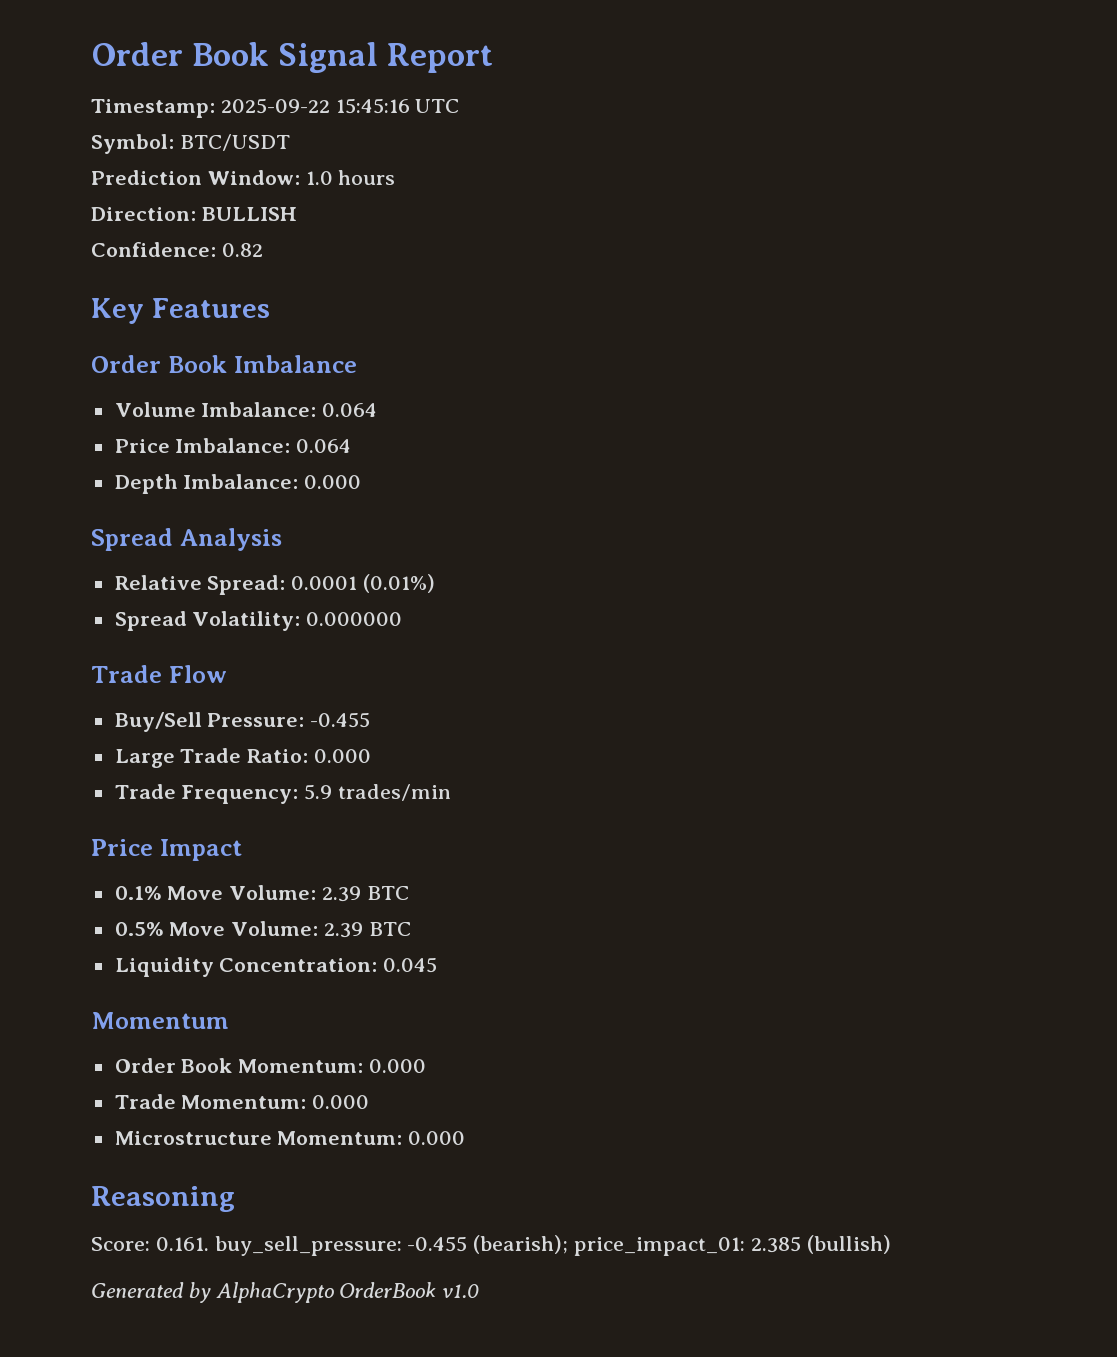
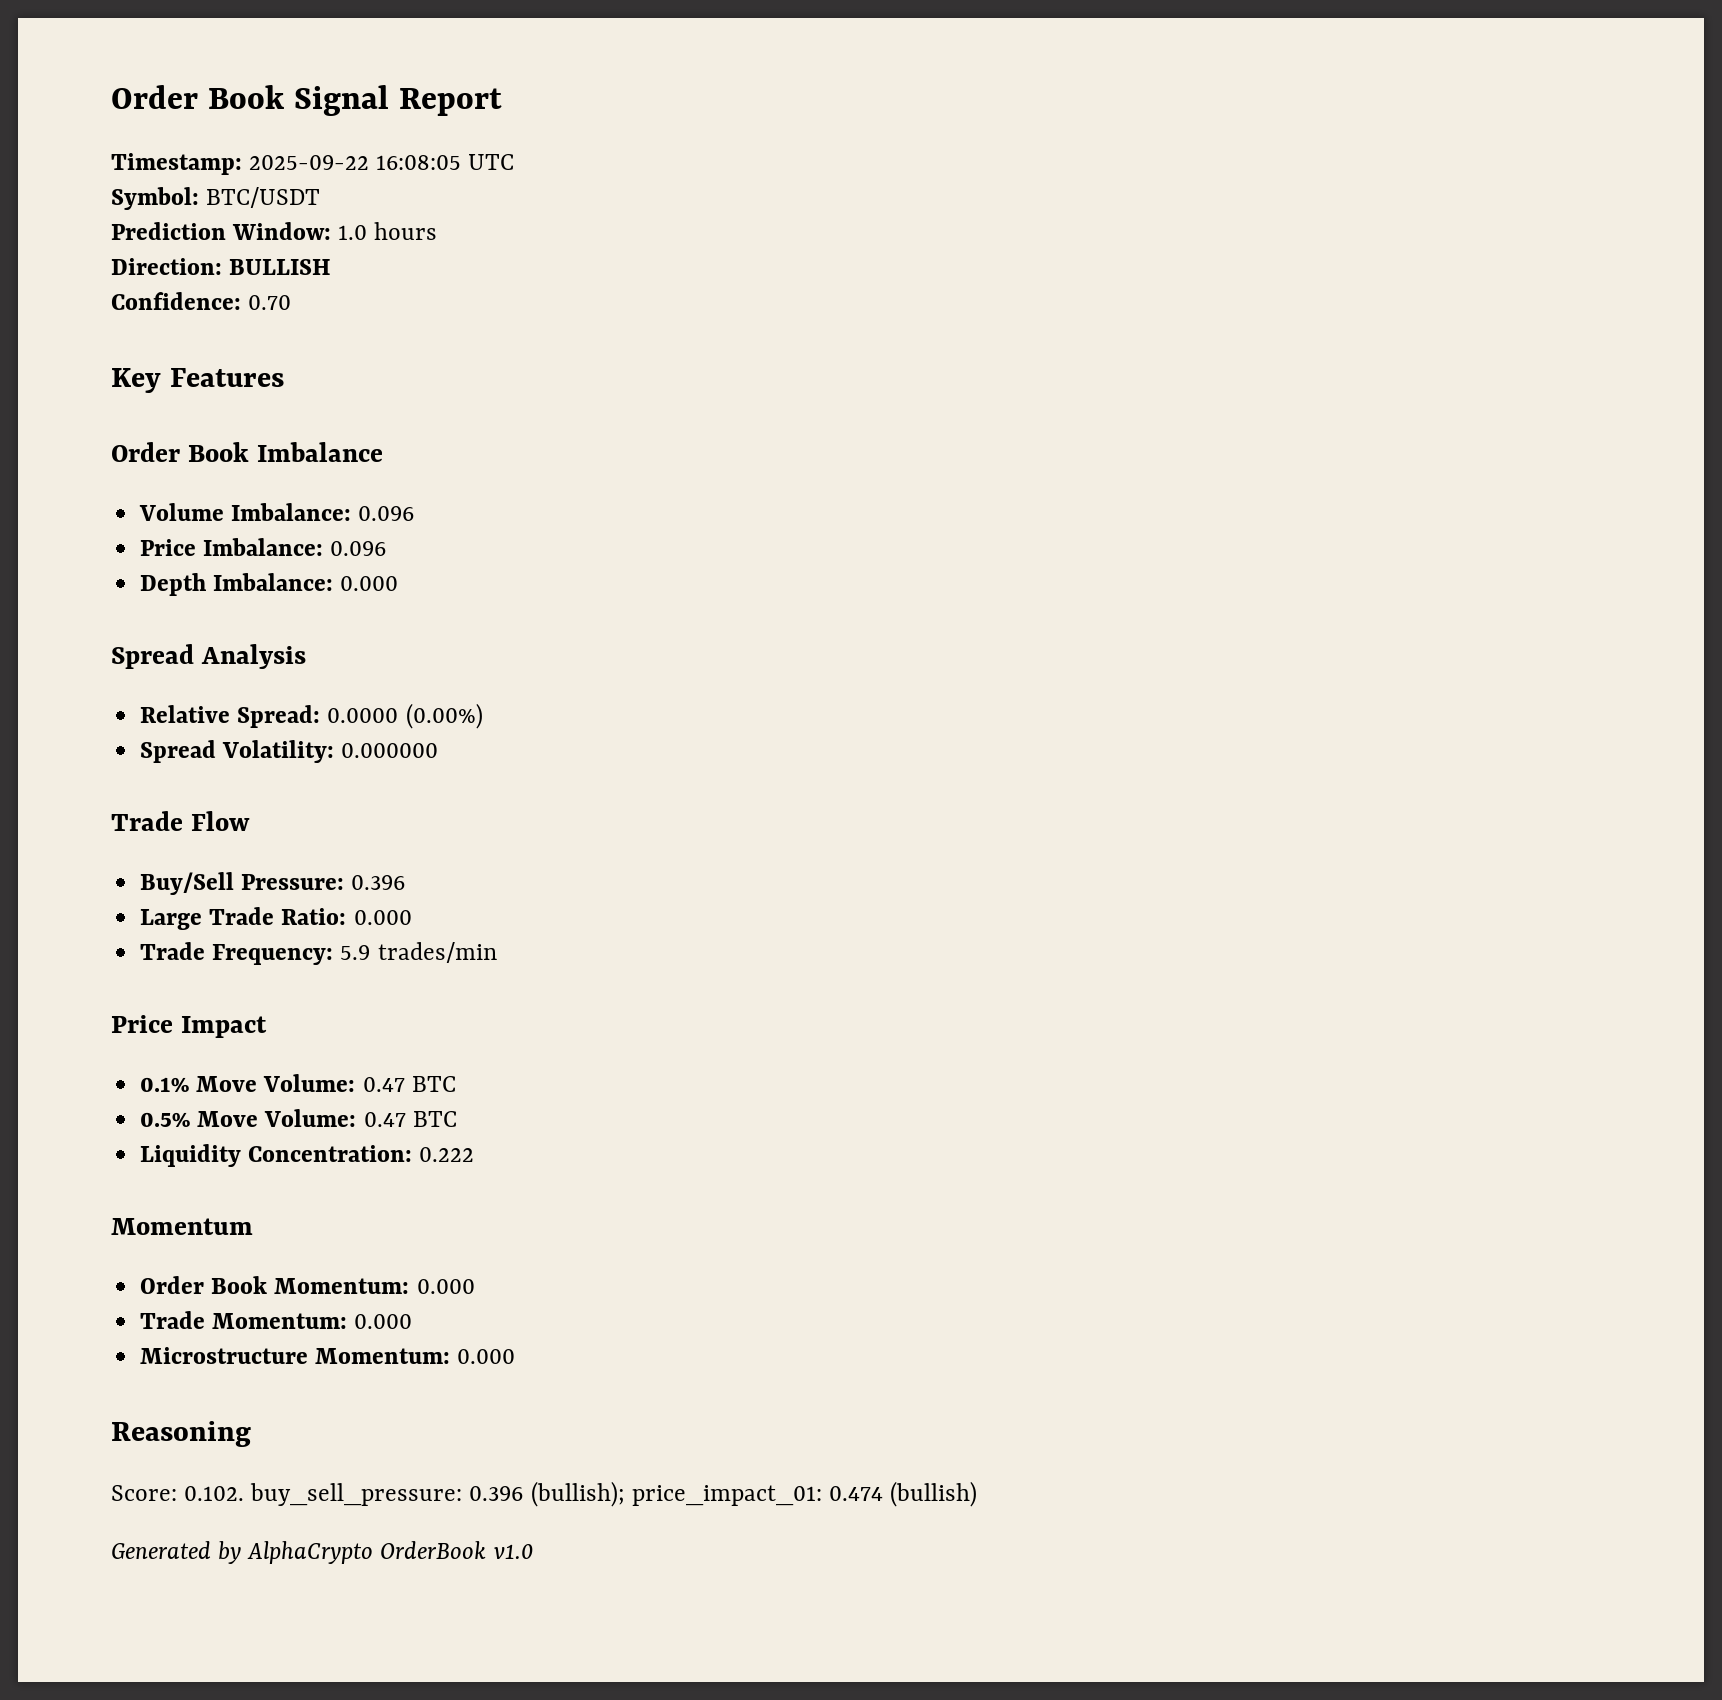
[335,98,410,114] 15:45:16 -> [376,155,462,170] 16:08:05
[221,243,263,257] 0.82 -> [248,295,292,310] 0.70
[322,403,378,417] 0.064 -> [358,506,415,521] 0.096
[296,439,352,453] 0.064 -> [330,541,387,556] 0.096
[291,574,436,593] 0.0001 (0.01%) -> [327,703,483,729] 0.0000 (0.00%)
[310,712,371,728] -0.455 -> [351,875,406,890] 0.396
[322,886,362,902] 2.39 -> [362,1077,405,1092] 0.47
[324,922,364,938] 2.39 -> [363,1112,406,1127] 0.47
[383,957,438,973] 0.045 -> [419,1147,475,1162] 0.222
[155,1235,801,1256] 0.161. buy_sell_pressure: -0.455 (bearish); price_impact_01: 2.385 -> [184,1481,883,1507] 0.102. buy_sell_pressure: 0.396 (bullish); price_impact_01: 0.474

